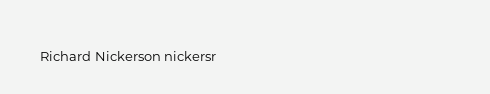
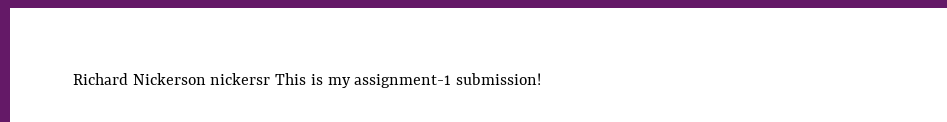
(217, 56) none -> [275,73,542,88] This is my assignment-1 submission!

